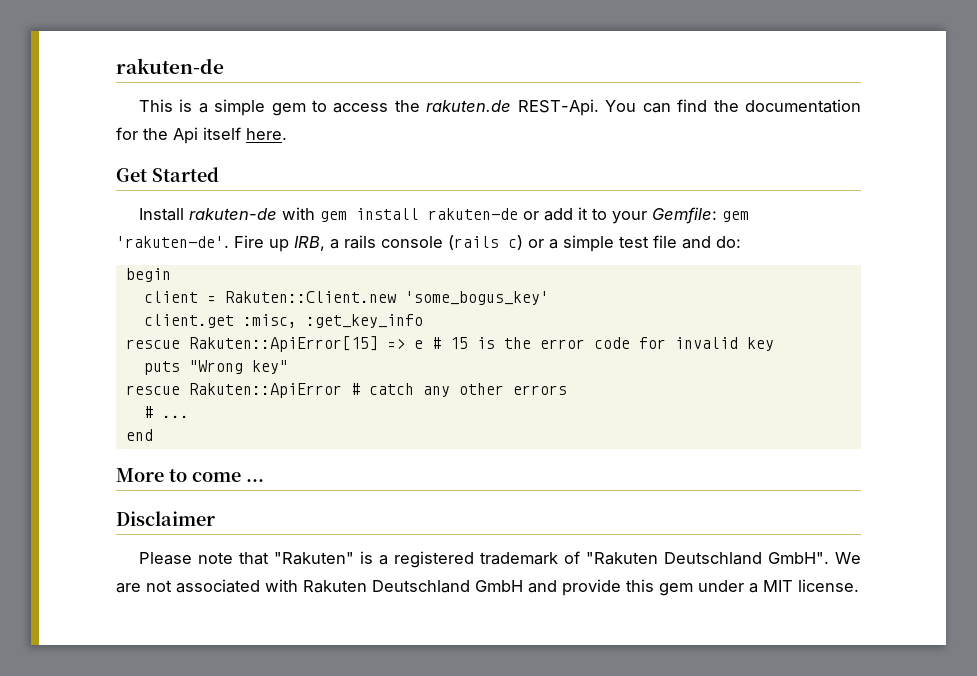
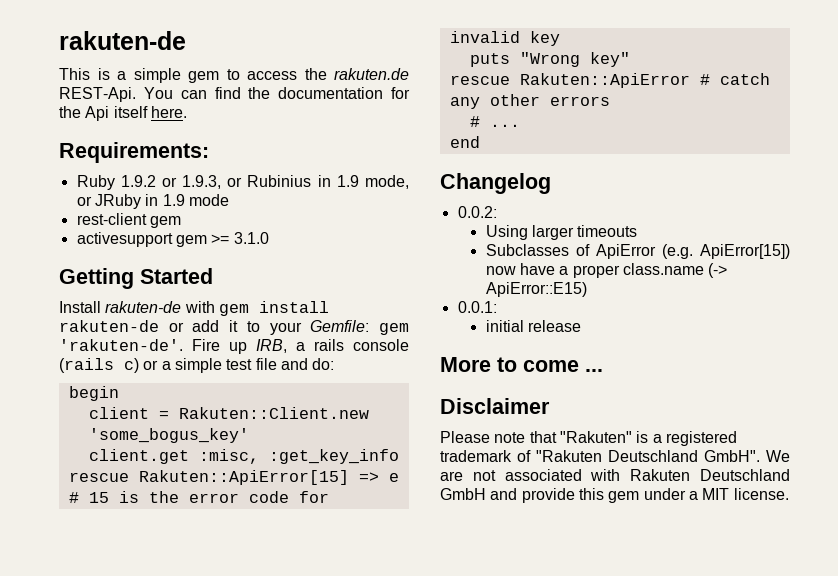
[116,168,147,182] Get -> [59,142,209,163] [76,175,410,190] [76,194,229,209] [76,213,181,228] [76,232,269,247] [59,268,134,289] Requirements: // Ruby 1.9.2 or 1.9.3, or Rubinius in 1.9 mode, or JRuby in 1.9 mode // rest-client gem // activesupport gem >= 3.1.0 // Getting
(153, 435) none -> [440,173,551,194] [457,206,497,218] [485,225,638,240] [485,244,790,259] [485,263,728,278] [485,282,587,297] [457,301,497,313] [485,320,582,332] // Changelog // 0.0.2: // Using larger timeouts // Subclasses of ApiError (e.g. ApiError[15]) now have a proper class.name (-> ApiError::E15) // 0.0.1: // initial release

